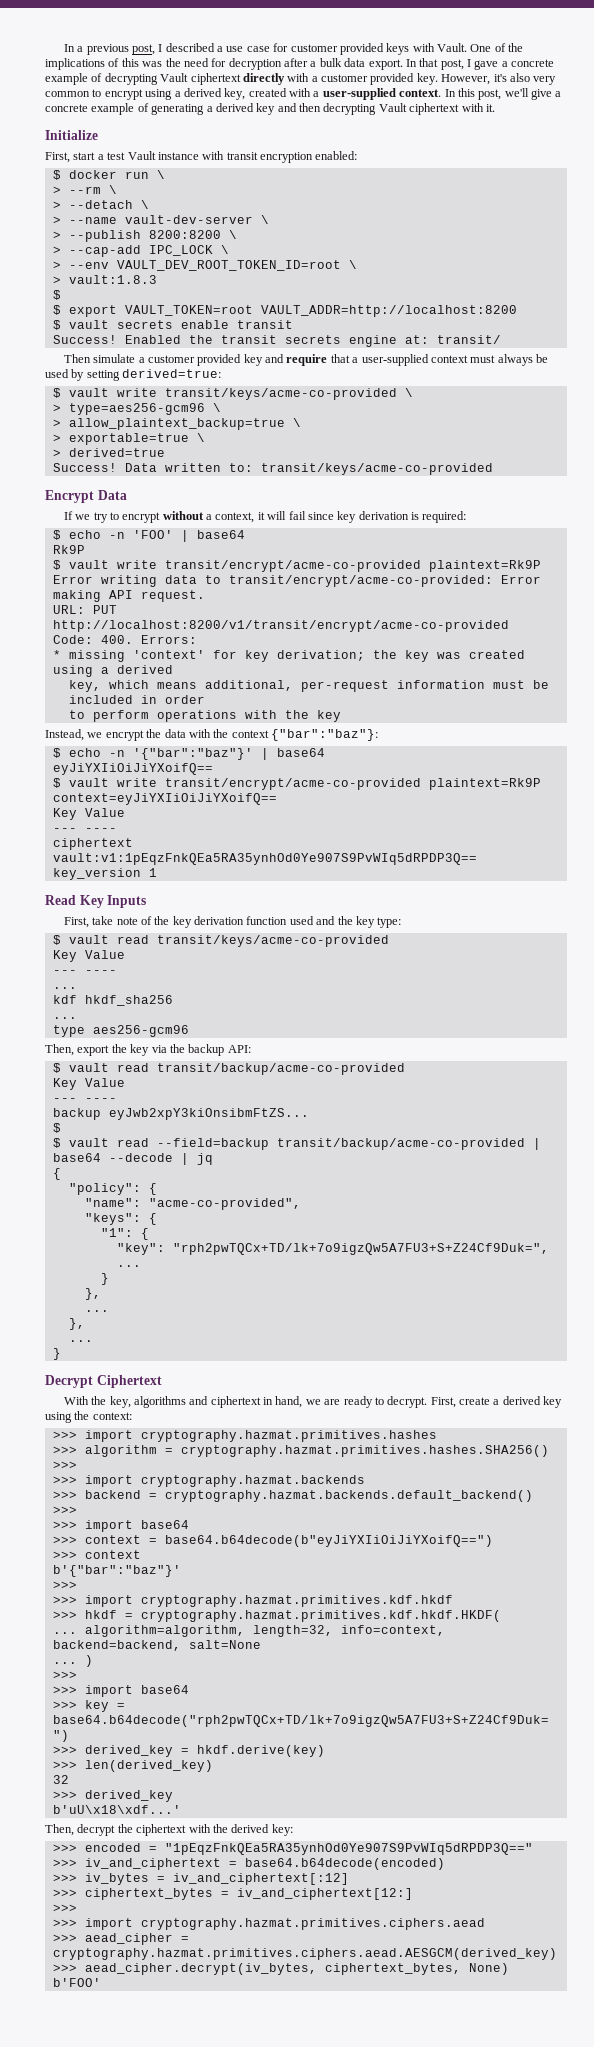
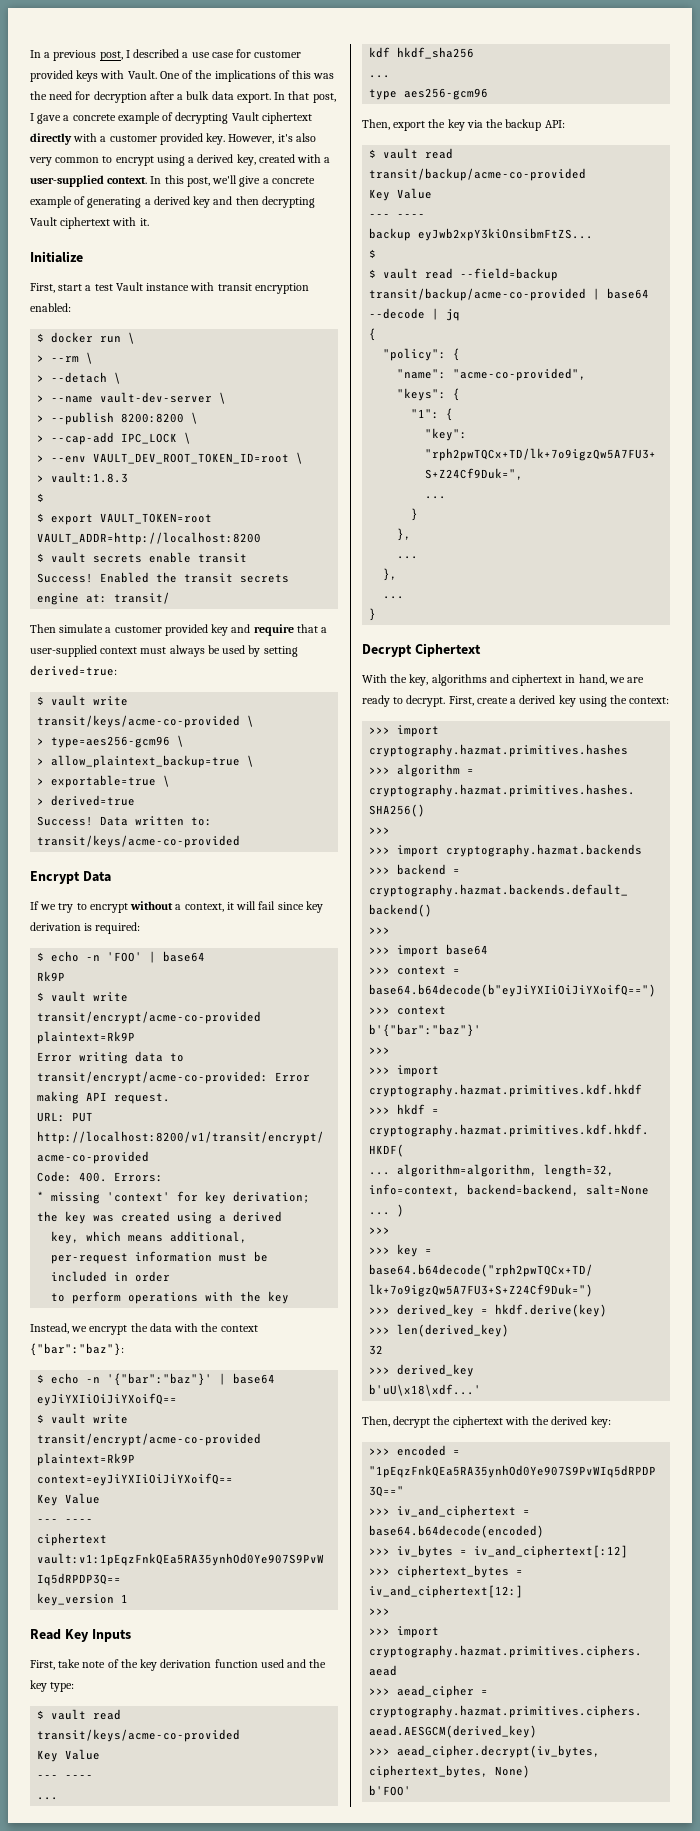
[52,1685,189,1697] // >>> import base64 -> (391, 1230) none

